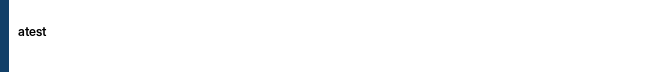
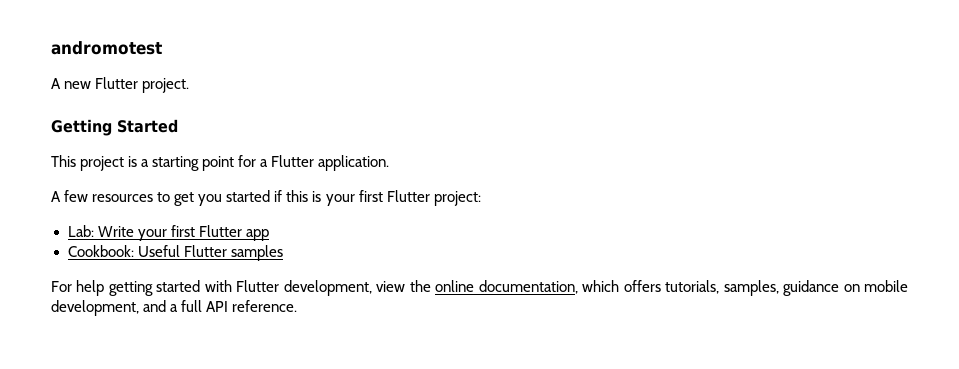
[18,27,47,37] atest -> [51,41,162,55] [51,77,190,93] [51,119,178,136] [51,155,390,171] [51,190,481,206] [67,225,269,241] [67,245,283,261] [51,280,909,296] [51,300,298,316] andromotest // A new Flutter project. // Getting Started // This project is a starting point for a Flutter application. // A few resources to get you started if this is your first Flutter project: // Lab: Write your first Flutter app // Cookbook: Useful Flutter samples // For help getting started with Flutter development, view the online documentation, which offers tutorials, samples, guidance on mobile development, and a full API reference.

